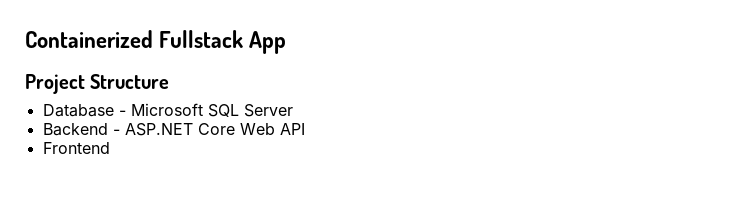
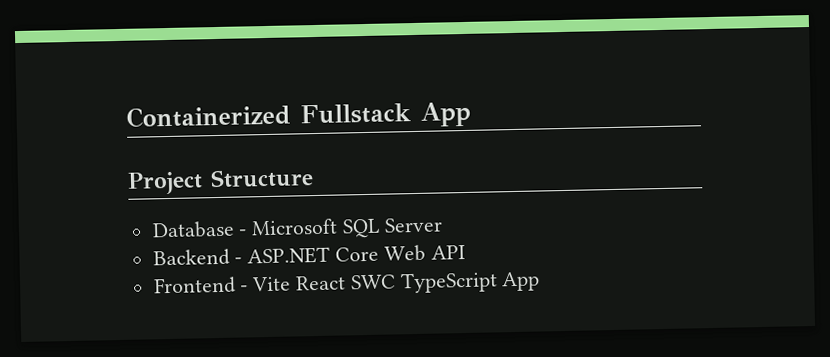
(110, 148) none -> [240,271,541,294] - Vite React SWC TypeScript App

